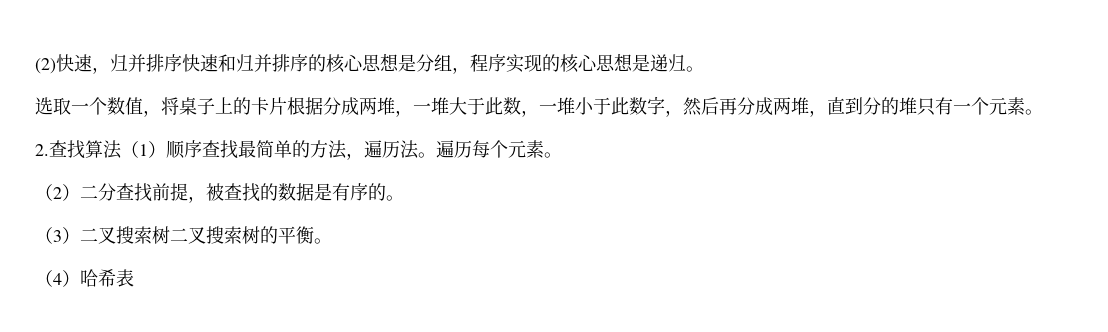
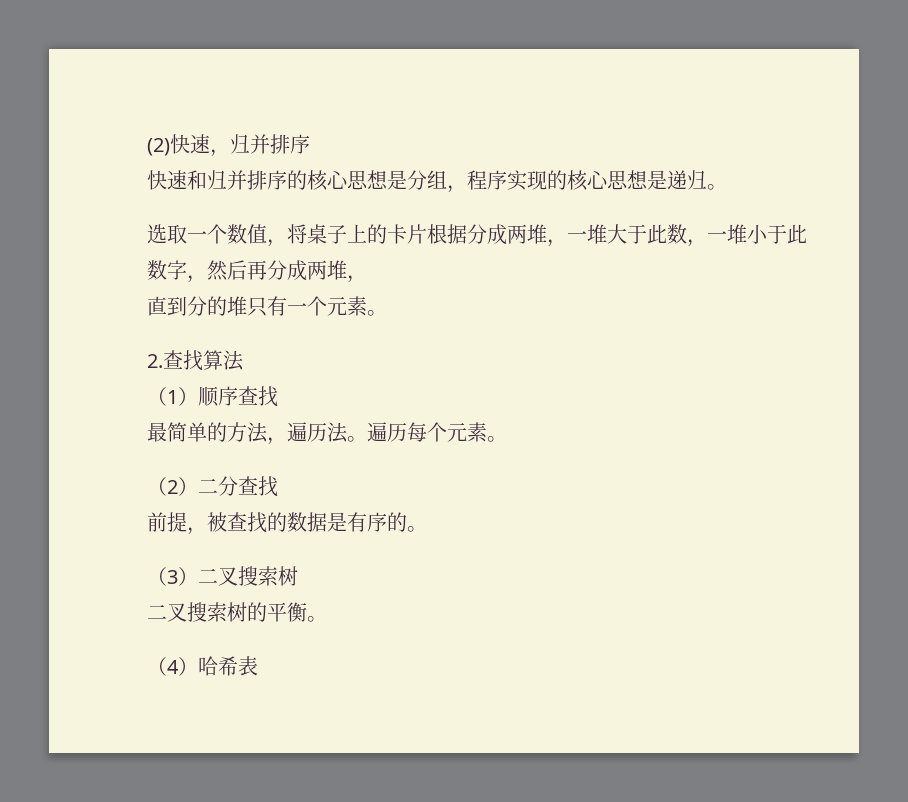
(182, 63) none -> (310, 144) //
(827, 113) none -> (367, 279) //
(122, 149) none -> (244, 360) //
(238, 149) none -> (278, 396) //
(152, 192) none -> (278, 486) //
(170, 235) none -> (298, 576) //

